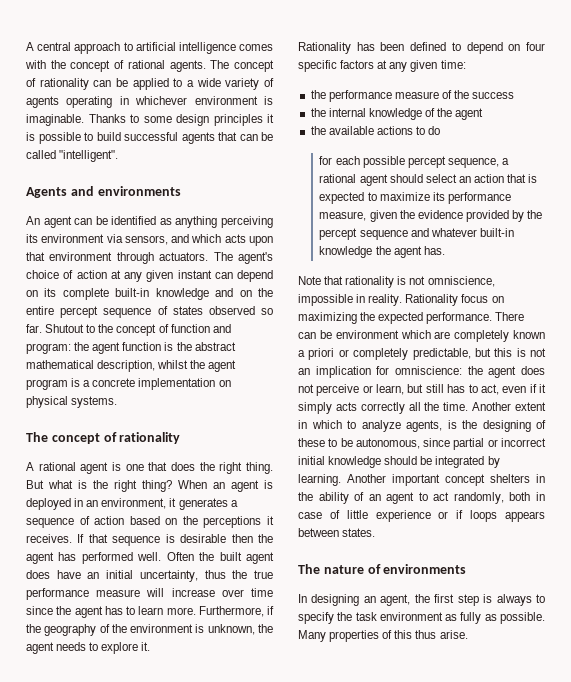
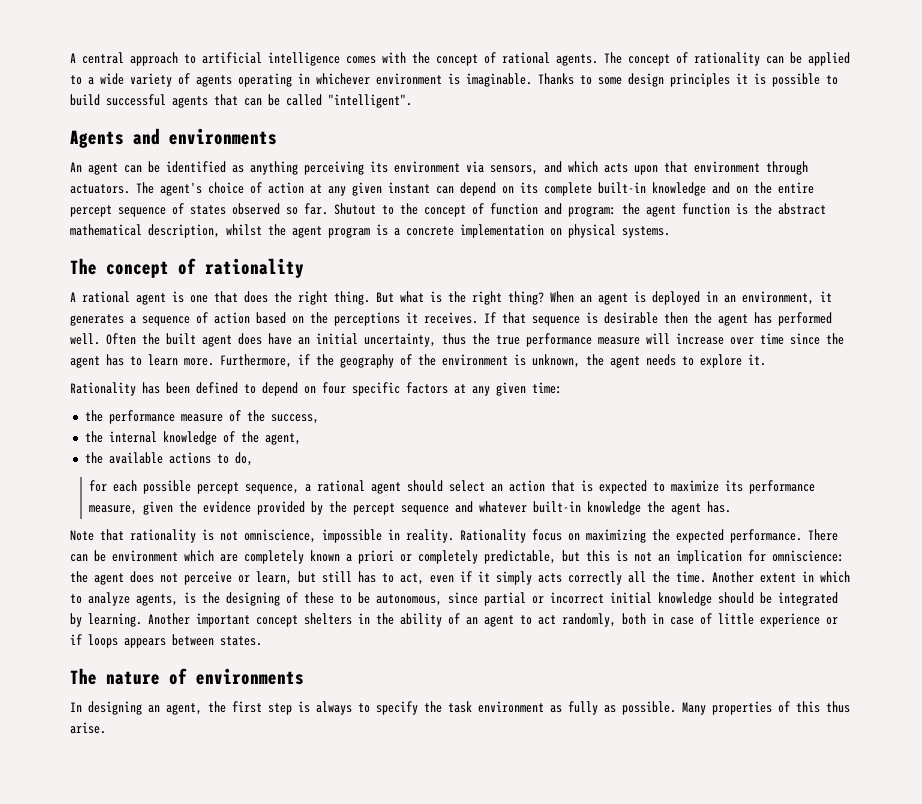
[472,92,515,99] success -> [270,414,319,424] success,
[455,108,484,120] agent -> [264,433,301,445] agent,
[428,126,441,135] do -> [234,452,253,466] do,

